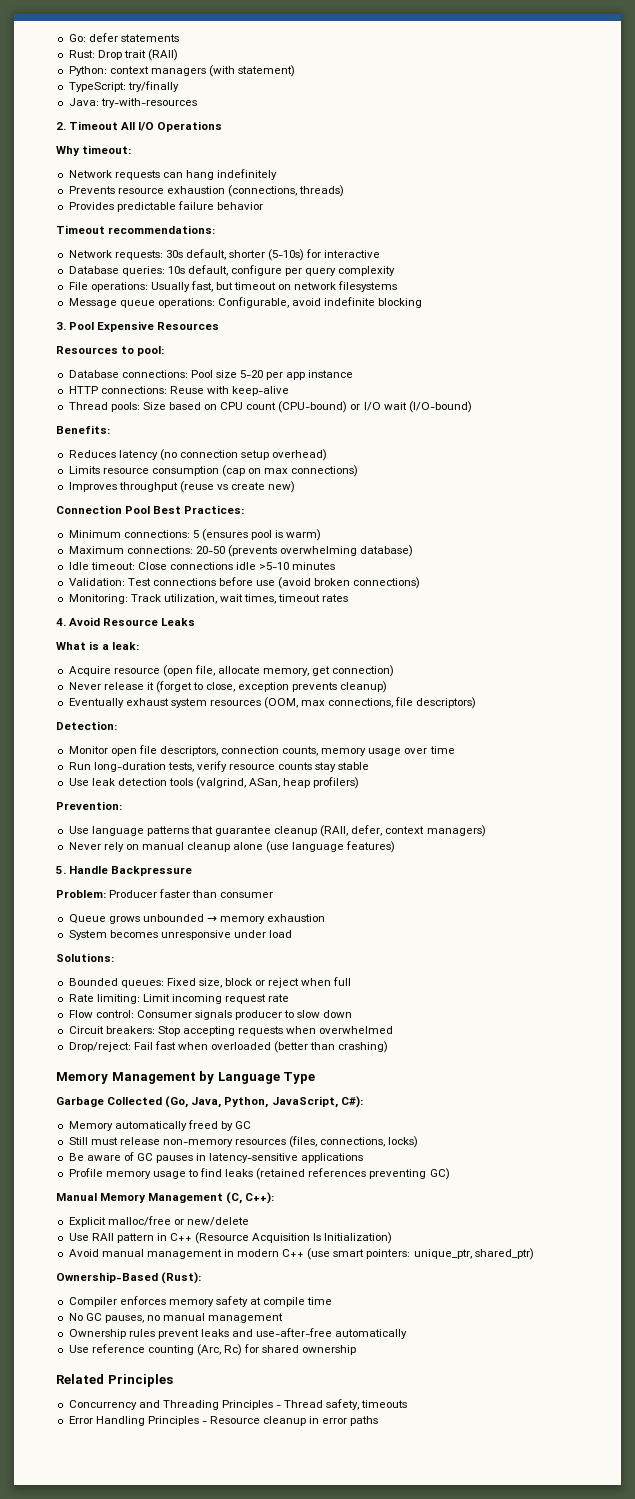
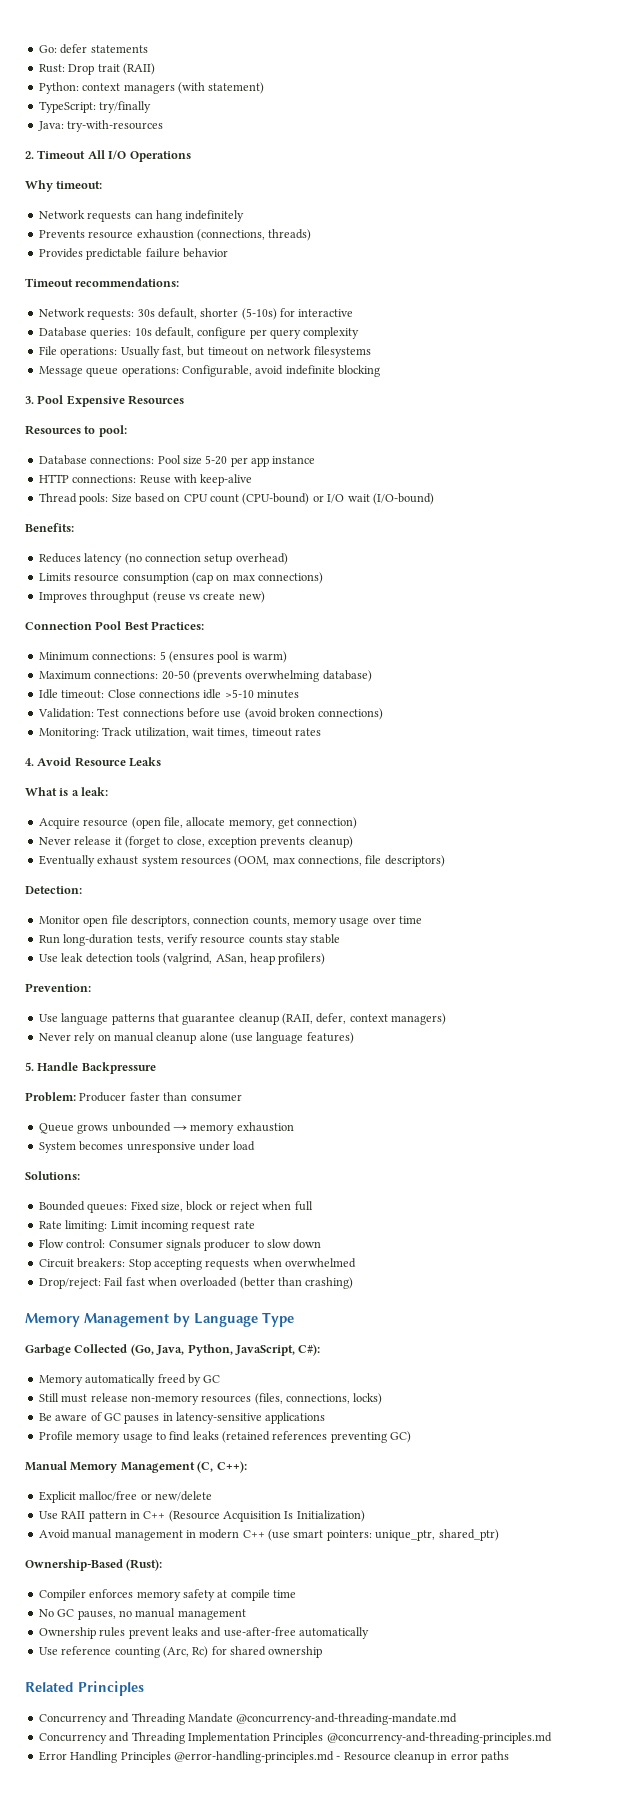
[221,1399,408,1410] Principles - Thread safety, timeouts -> [187,1713,458,1725] [38,1732,552,1744] Mandate @concurrency-and-threading-mandate.md // Concurrency and Threading Implementation Principles @concurrency-and-threading-principles.md
(199, 1421) none -> [173,1751,334,1763] @error-handling-principles.md

